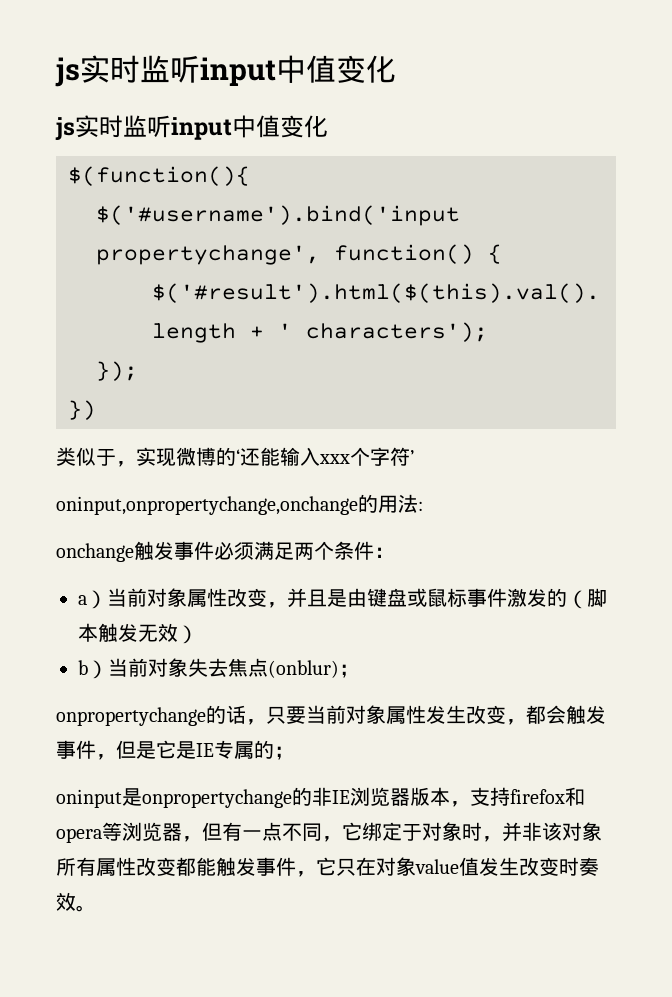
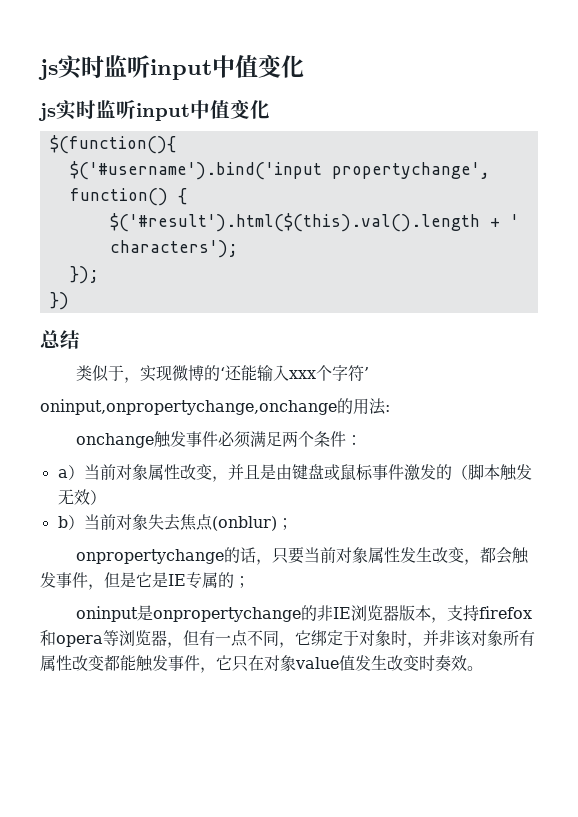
(96, 410) none -> [40,330,80,349] // 总结

